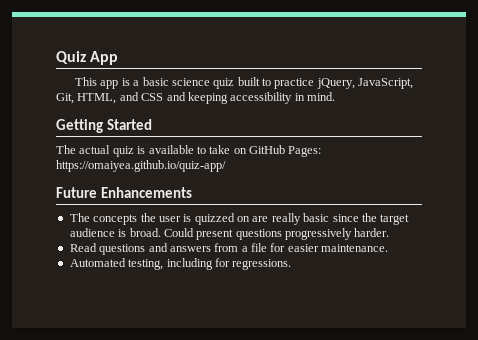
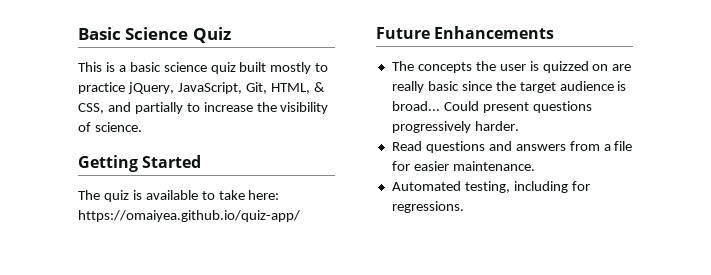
(56, 57) none -> [78,27,189,40] Basic Science
[90,51,119,65] App -> (231, 35) none
[100,80,119,89] app -> (102, 67) none
(260, 81) none -> [270,62,312,74] mostly
[119,92,335,104] and CSS and keeping accessibility in mind. -> [313,82,325,92] [78,102,329,114] [78,122,142,132] & CSS, and partially to increase the visibility of science.
[79,145,111,154] actual -> (100, 195) none
[233,145,322,157] on GitHub Pages: -> [248,190,280,200] here:
[129,228,161,237] broad. -> [391,101,440,111] broad...

